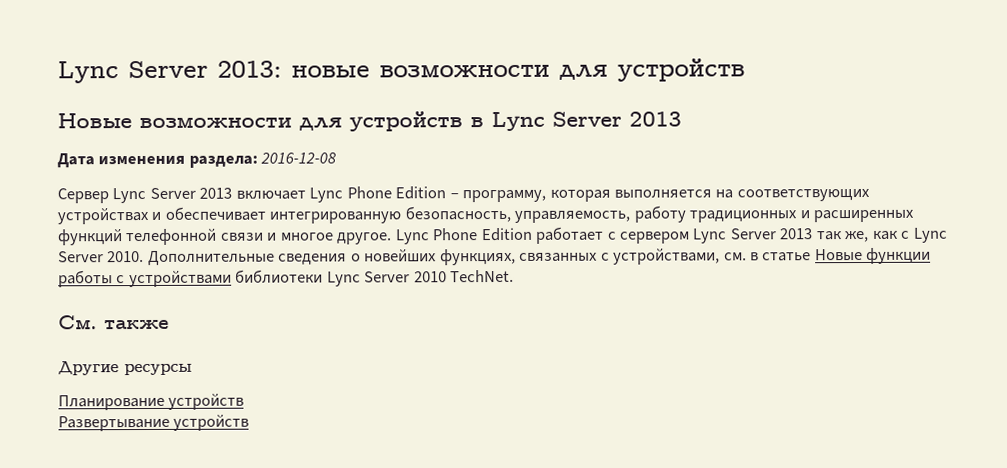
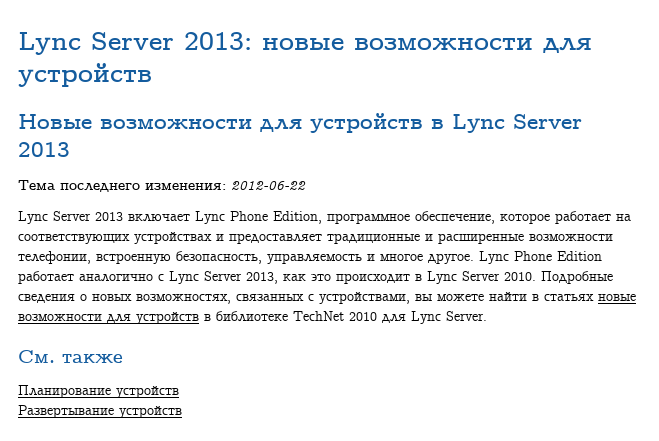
[57,152,337,169] [57,188,109,204] Дата изменения раздела: 2016-12-08 // Сервер -> [18,180,306,192] Тема последнего изменения: 2012-06-22 //
[395,186,870,203] [57,205,915,225] [57,228,264,246] Edition – программу, которая выполняется на соответствующих устройствах и обеспечивает интегрированную безопасность, управляемость, работу традиционных и расширенных функций телефонной связи -> [273,211,631,224] [18,232,613,244] [18,251,362,264] Edition, программное обеспечение, которое работает на соответствующих устройствах и предоставляет традиционные и расширенные возможности телефонии, встроенную безопасность, управляемость
[606,227,948,244] [58,247,932,266] [58,269,515,288] с сервером Lync Server 2013 так же, как с Lync Server 2010. Дополнительные сведения о новейших функциях, связанных с устройствами, см. в статье Новые функции работы с устройствами библиотеки Lync Server 2010 TechNet. -> [79,271,613,284] [18,292,636,304] [18,311,487,324] аналогично с Lync Server 2013, как это происходит в Lync Server 2010. Подробные сведения о новых возможностях, связанных с устройствами, вы можете найти в статьях новые возможности для устройств в библиотеке TechNet 2010 для Lync Server.
[58,361,192,376] // Другие ресурсы -> (123, 358) none

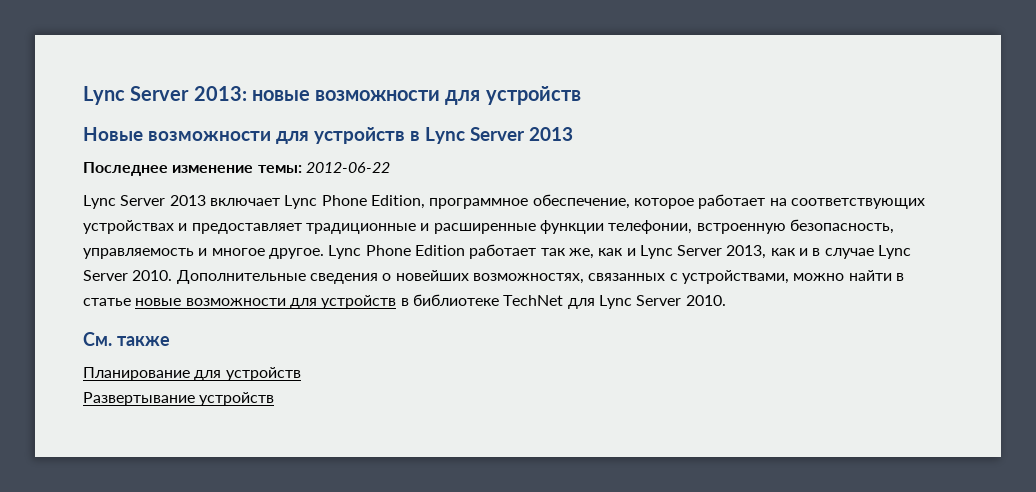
[18,180,226,192] Тема последнего изменения: -> [83,162,302,176] Последнее изменение темы:
[529,234,613,241] возможности -> [539,220,604,234] функции
[79,274,164,282] аналогично с -> [540,248,636,259] так же, как и
[311,271,613,284] это происходит в Lync Server 2010. Подробные -> [799,245,912,259] [83,270,306,284] и в случае Lync Server 2010. Дополнительные
[92,294,132,301] новых -> [395,270,469,281] новейших
[415,294,484,301] вы можете -> [793,273,845,281] можно
[544,294,594,301] статьях -> [83,298,131,306] статье
[349,312,377,321] 2010 -> (564, 300) none
[446,311,487,321] Server. -> [636,295,726,306] Server 2010.
(111, 391) none -> [194,370,222,381] для

